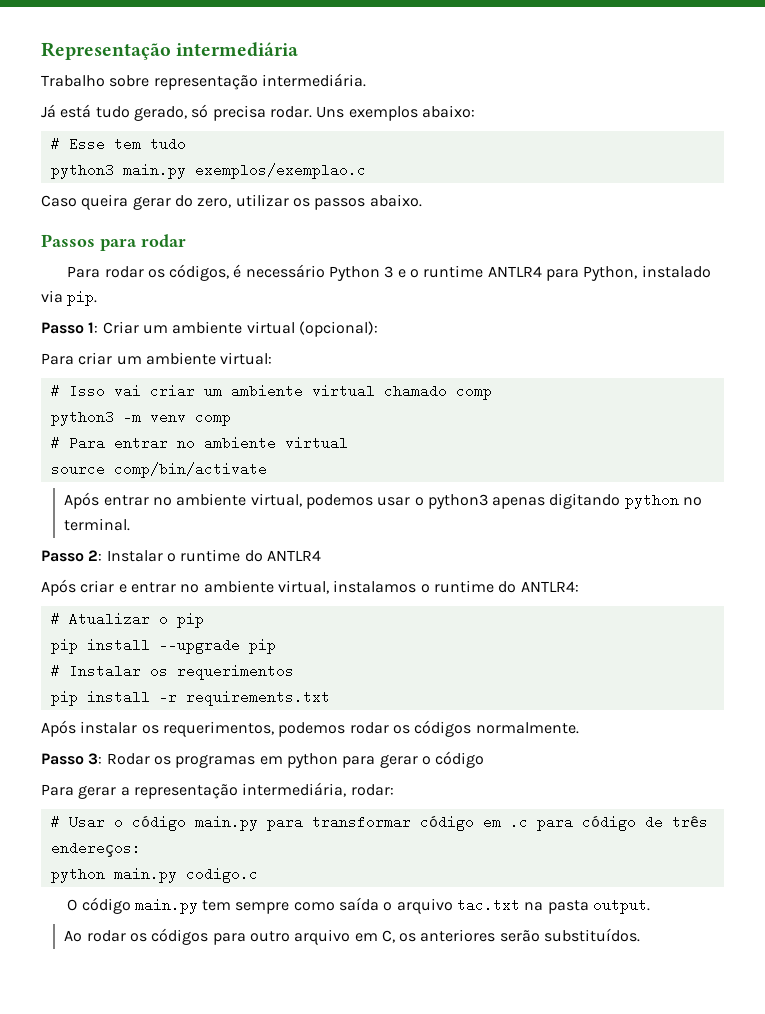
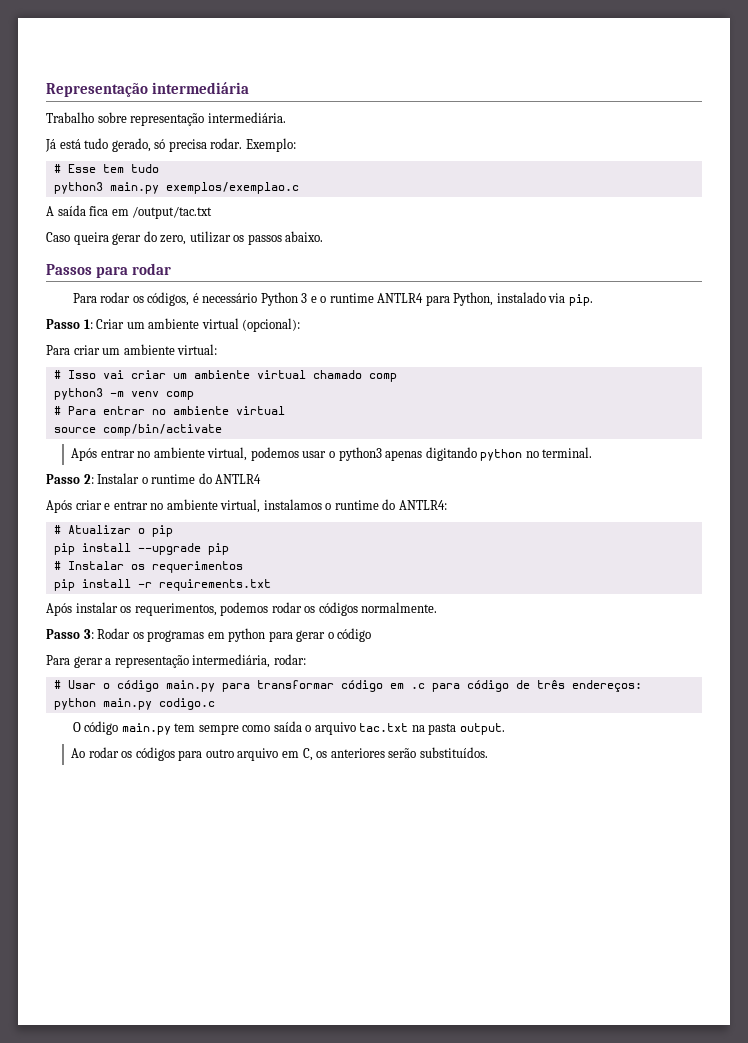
[316,105,475,121] Uns exemplos abaixo: -> [245,138,296,152] Exemplo:
(366, 171) none -> [46,205,213,219] // A saída fica em /output/tac.txt

